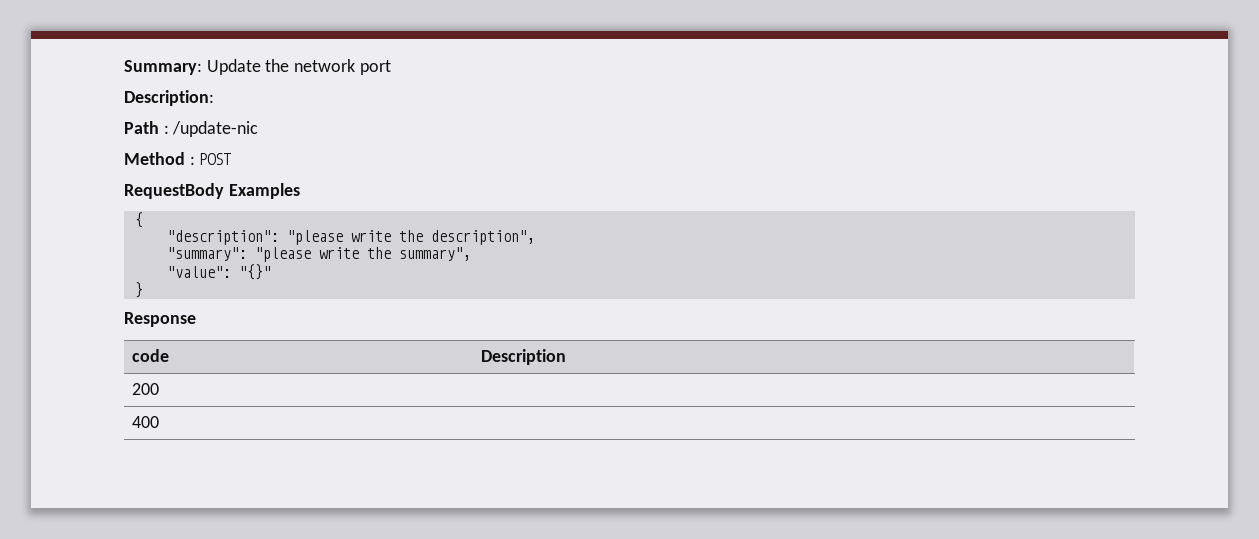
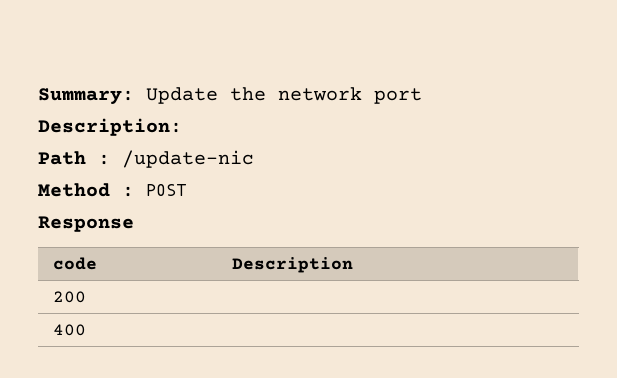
[124,183,300,199] [134,212,143,228] [166,230,535,245] [166,247,471,262] [166,264,271,280] [134,282,143,298] // RequestBody Examples // { // "description": "please write the description", // "summary": "please write the summary", // "value": "{}" // } -> (187, 190) none

